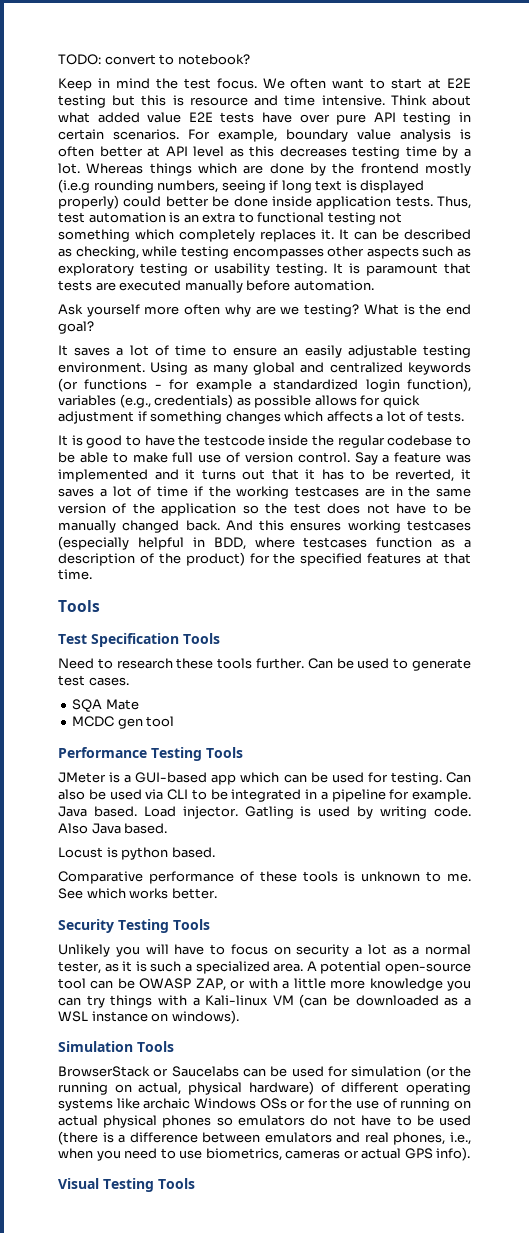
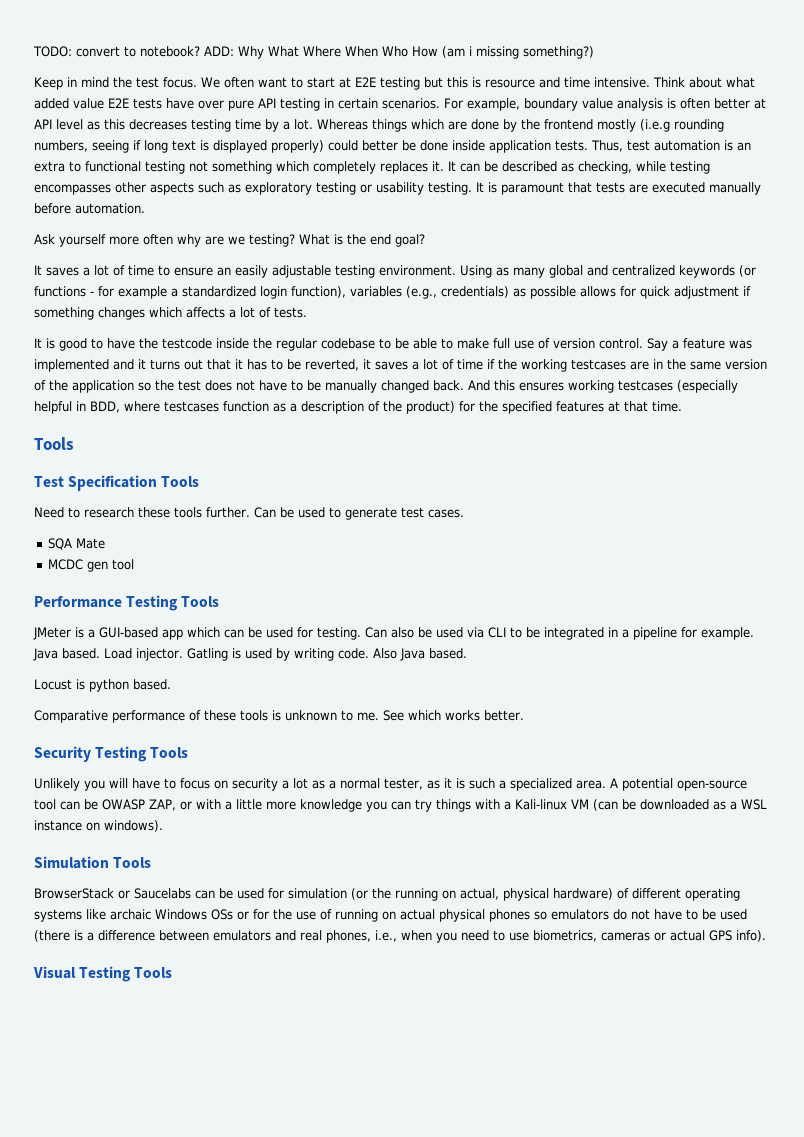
(250, 59) none -> [204,46,594,59] ADD: Why What Where When Who How (am i missing something?)

